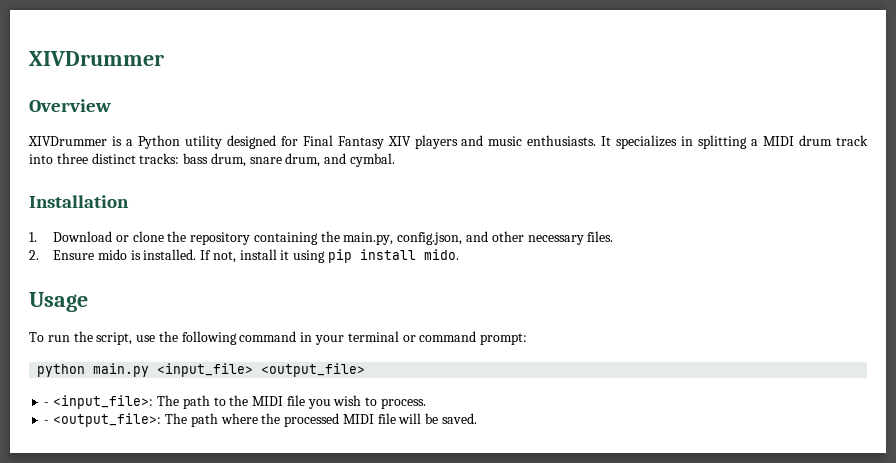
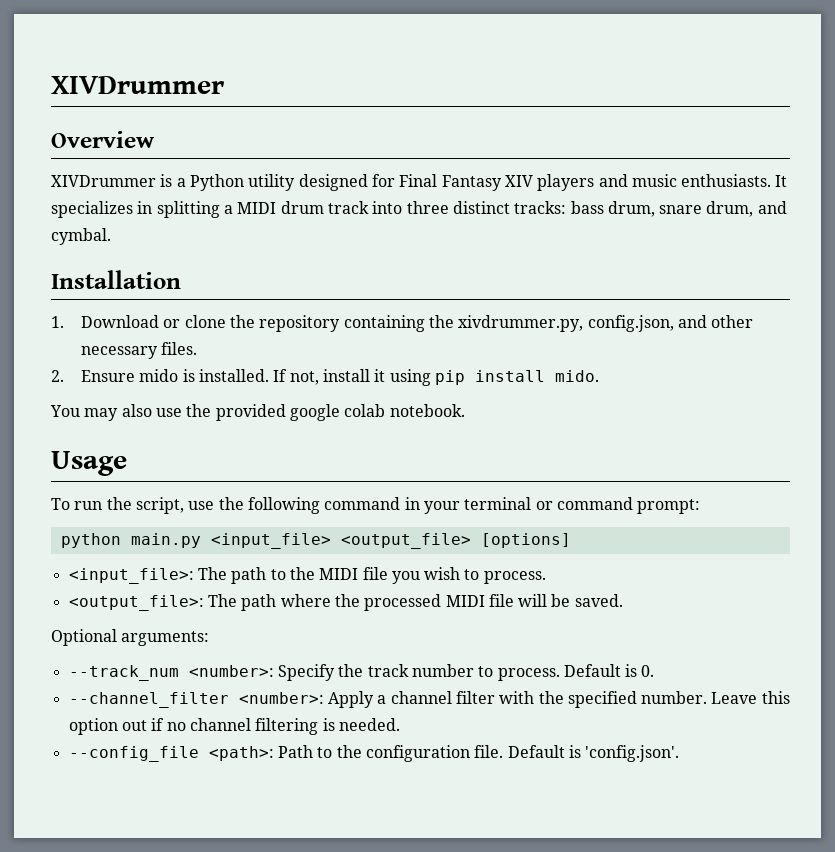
[343,232,394,245] main.py, -> [458,315,584,332] xivdrummer.py,
(460, 254) none -> [50,404,465,421] // You may also use the provided google colab notebook.
[44,402,50,406] // - -> [480,533,571,548] [options] //
[44,420,50,424] - -> (546, 577) none
(477, 418) none -> [51,629,210,646] [68,664,655,681] [68,691,790,708] [68,718,400,735] [68,745,680,762] // Optional arguments: // --track_num <number>: Specify the track number to process. Default is 0. // --channel_filter <number>: Apply a channel filter with the specified number. Leave this option out if no channel filtering is needed. // --config_file <path>: Path to the configuration file. Default is 'config.json'.

